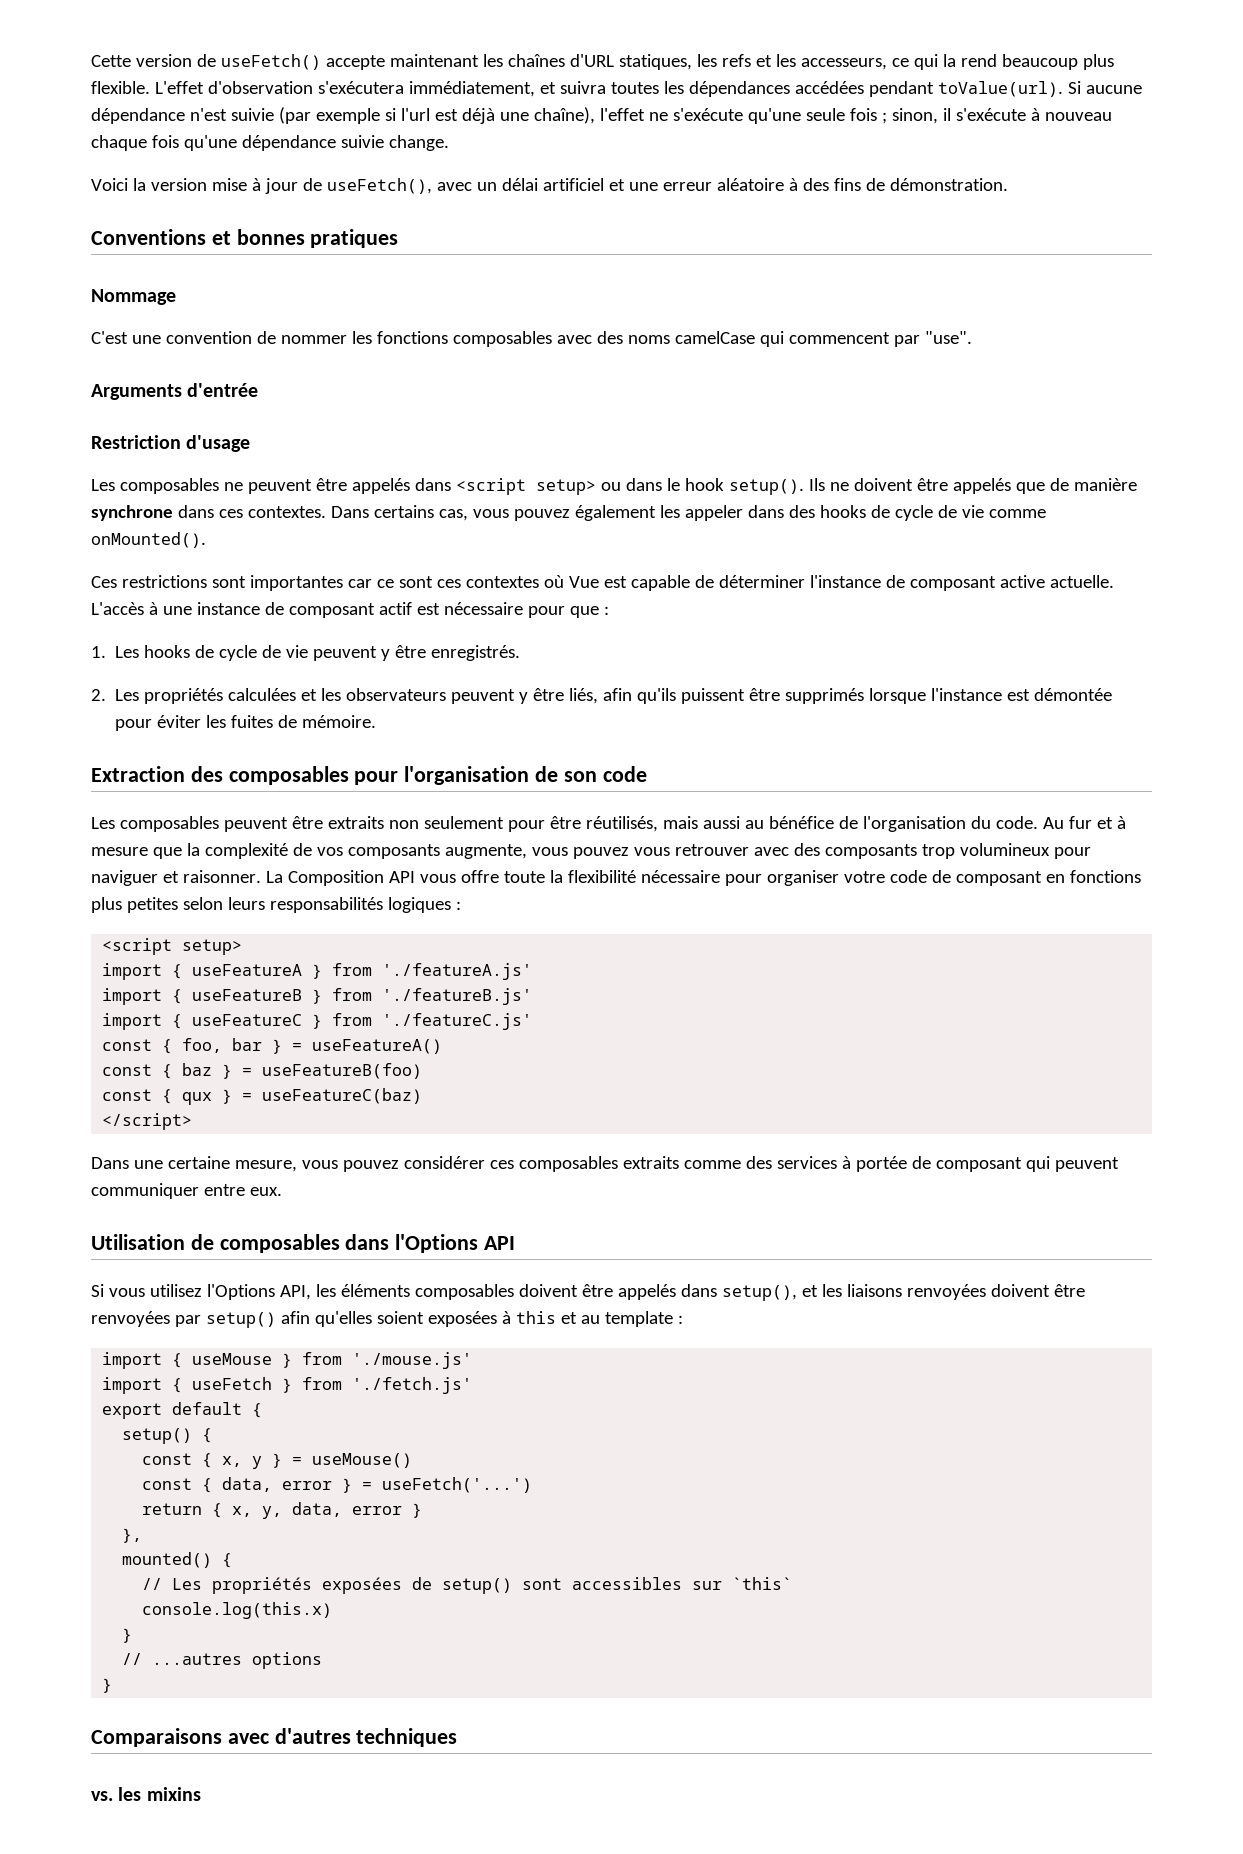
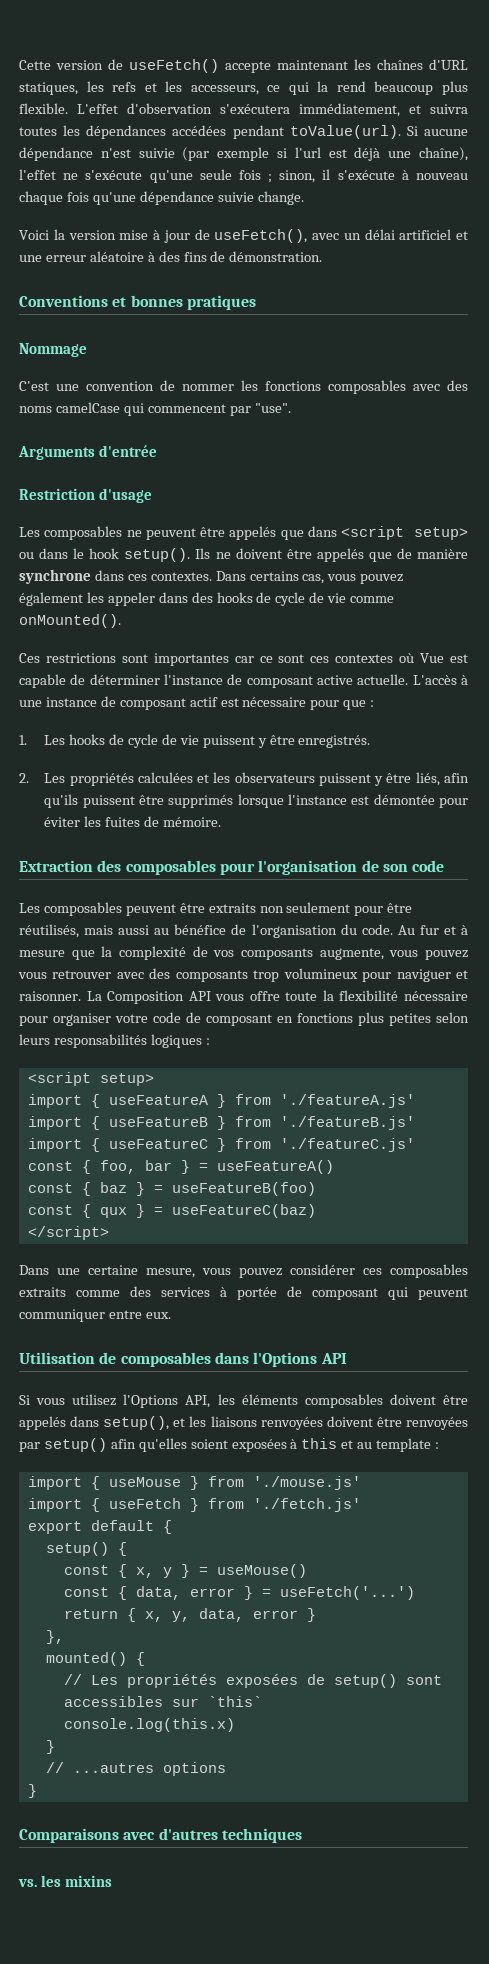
(410, 486) none -> [280,530,304,540] que
[313,646,378,661] peuvent -> [202,735,255,748] puissent
[451,689,516,704] peuvent -> [318,773,371,786] puissent

